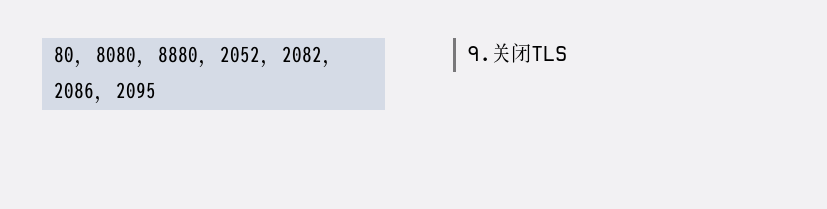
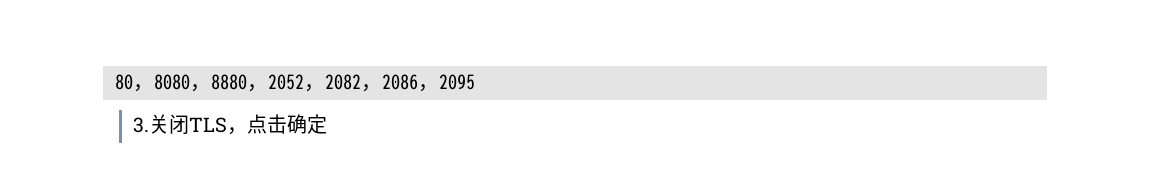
[467,46,492,61] 9. -> [132,117,149,133] 3.
(568, 53) none -> [226,114,327,135] ，点击确定

